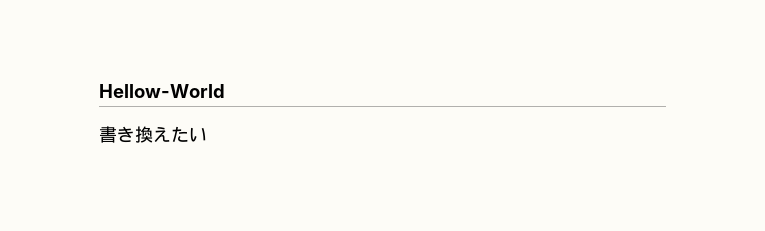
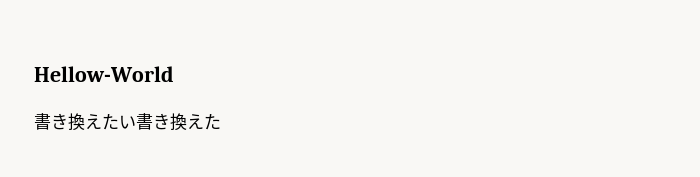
(207, 134) none -> [136,113,221,131] 書き換えた

